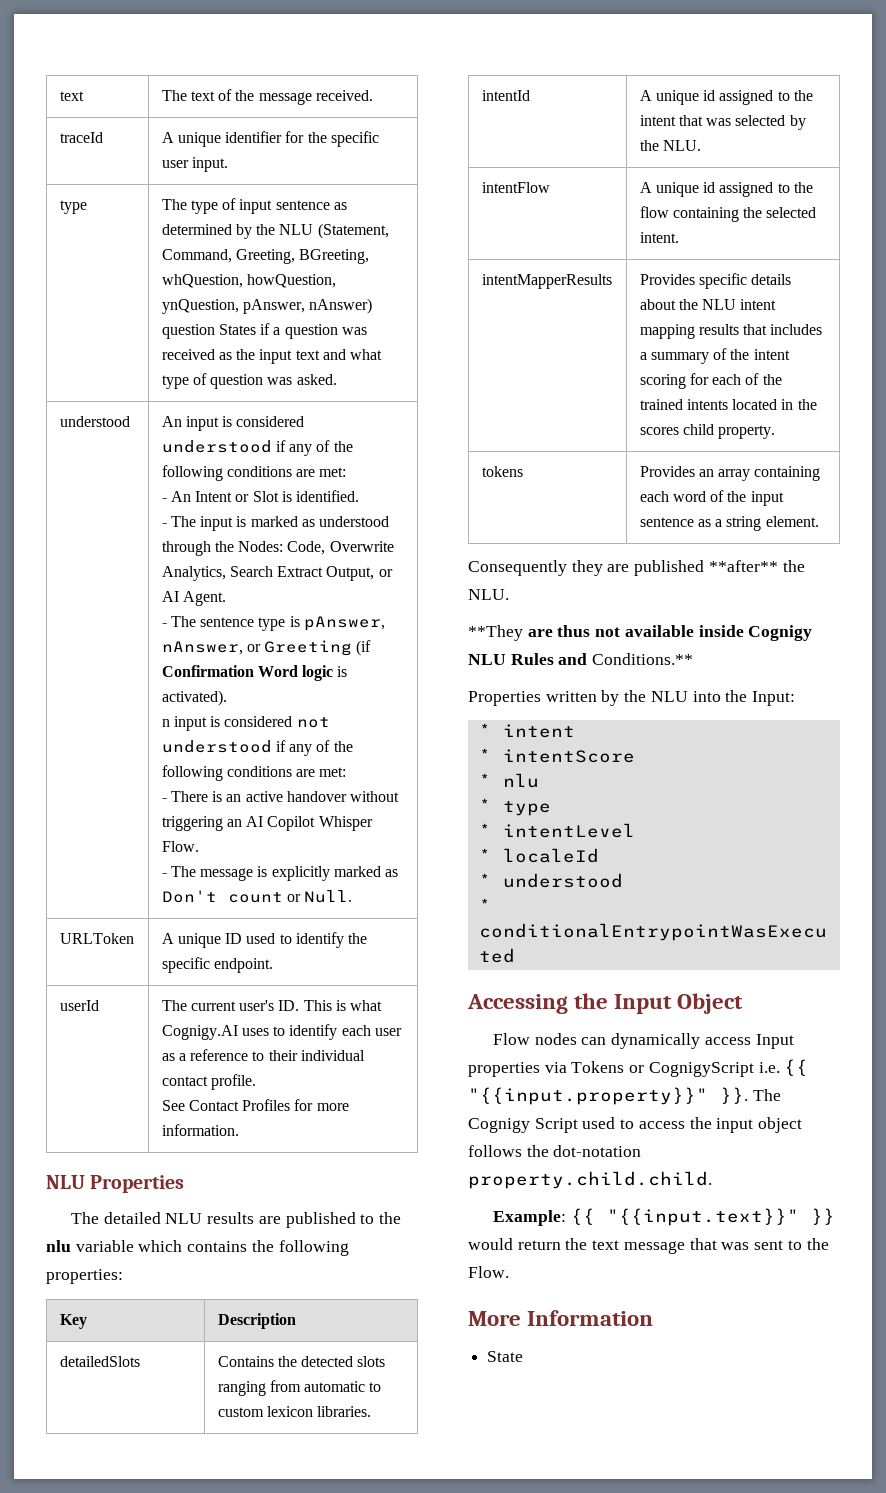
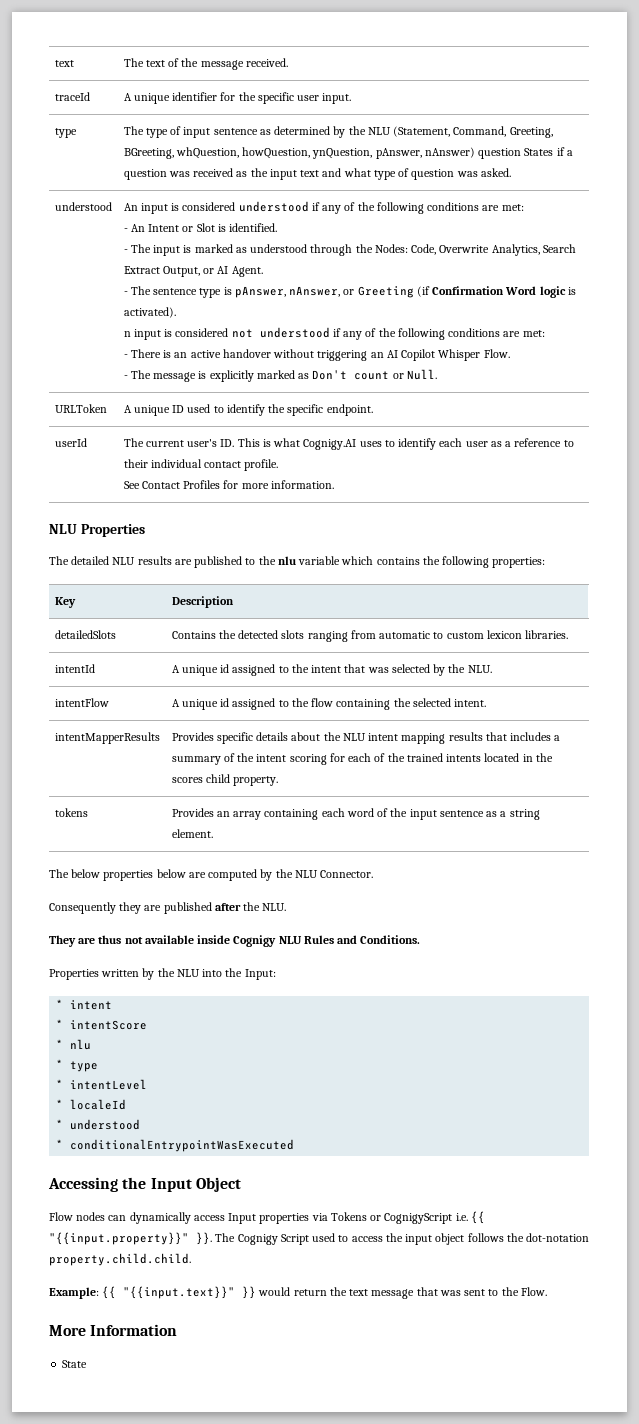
(819, 521) none -> [49,869,374,881] // The below properties below are computed by the NLU Connector.
[708,560,805,572] [468,589,509,600] [468,625,523,641] **after** the NLU. // **They -> [214,902,287,911] [49,935,76,947] after the NLU. // They
[592,653,694,665] Conditions.** -> [360,935,421,944] Conditions.

